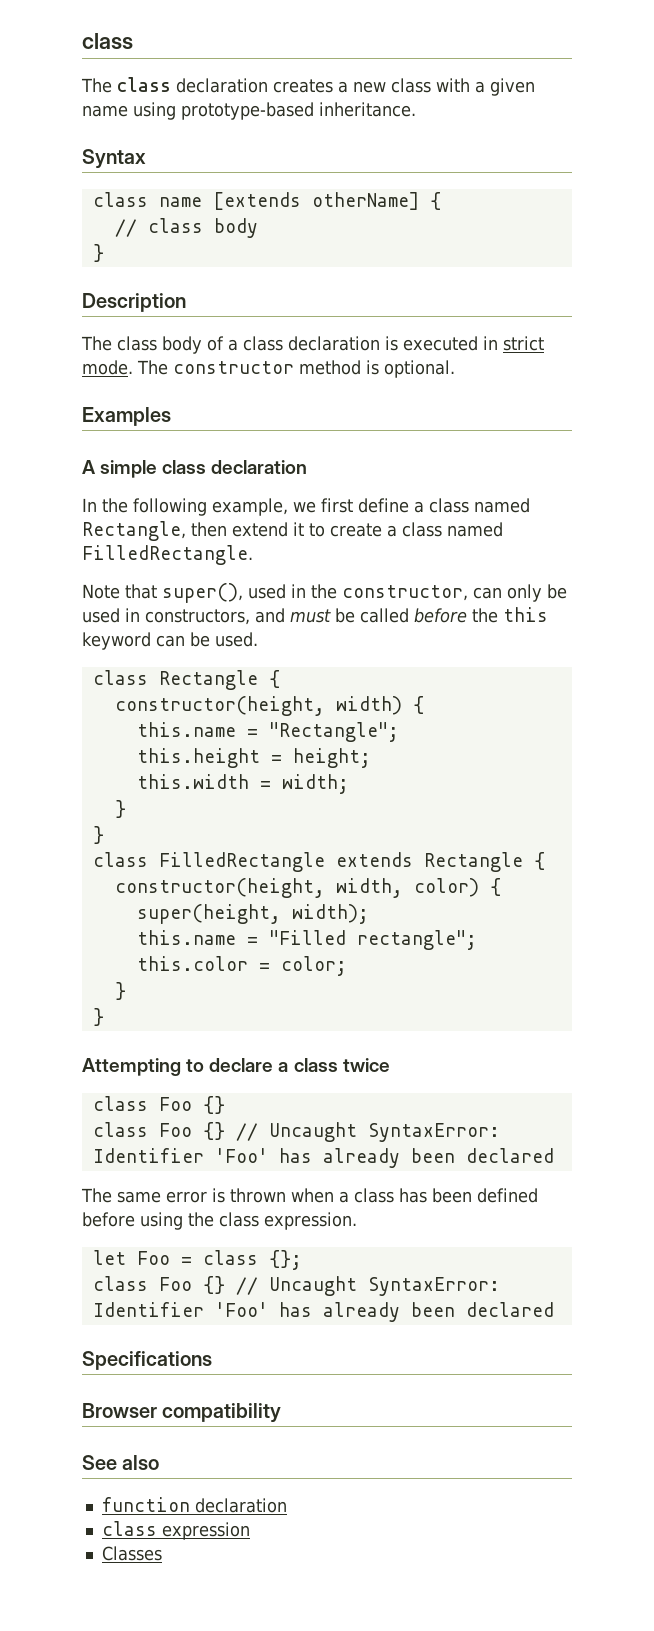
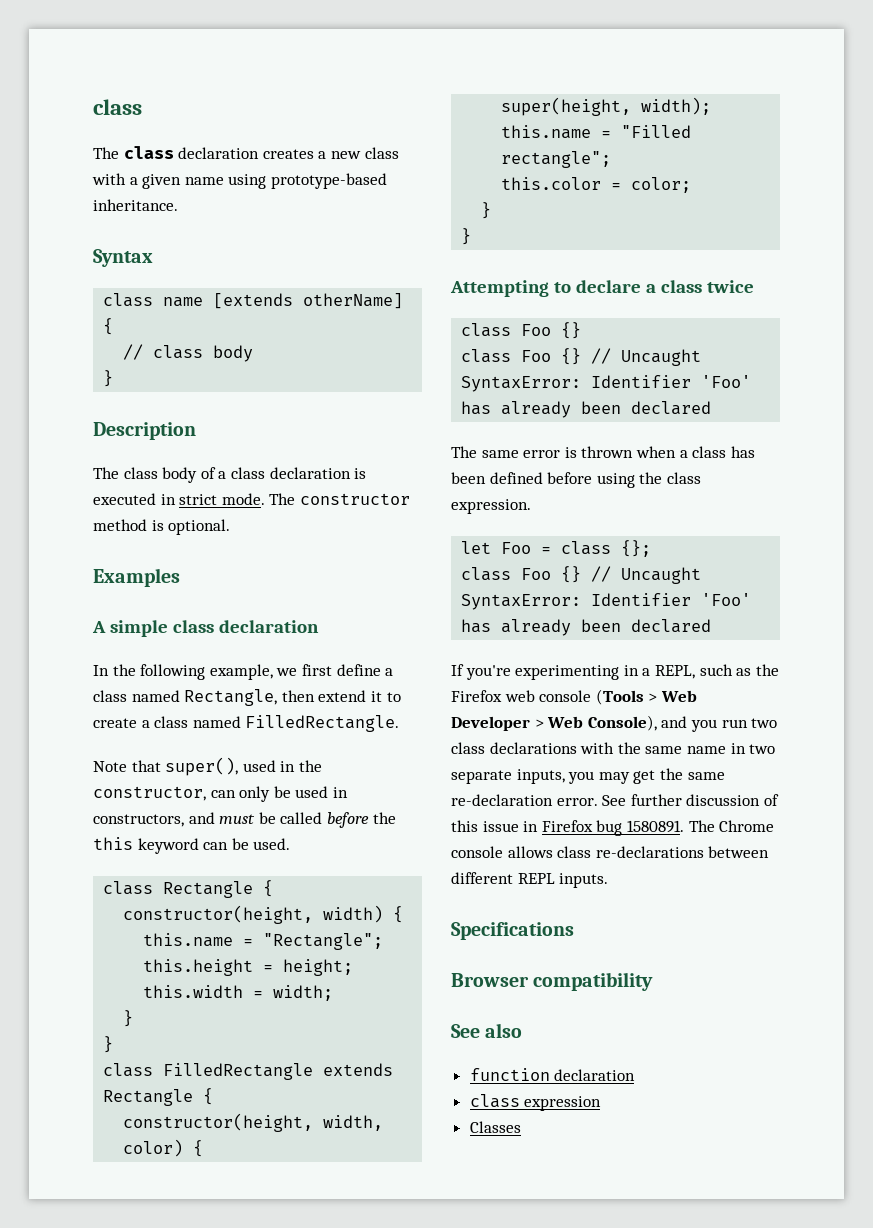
(554, 1309) none -> [451,664,779,680] [451,689,697,705] [451,715,778,732] [451,742,776,754] [451,768,725,784] [451,794,779,806] [451,820,775,836] [451,846,770,858] [451,872,609,888] // If you're experimenting in a REPL, such as the Firefox web console (Tools > Web Developer > Web Console), and you run two class declarations with the same name in two separate inputs, you may get the same re-declaration error. See further discussion of this issue in Firefox bug 1580891. The Chrome console allows class re-declarations between different REPL inputs.

